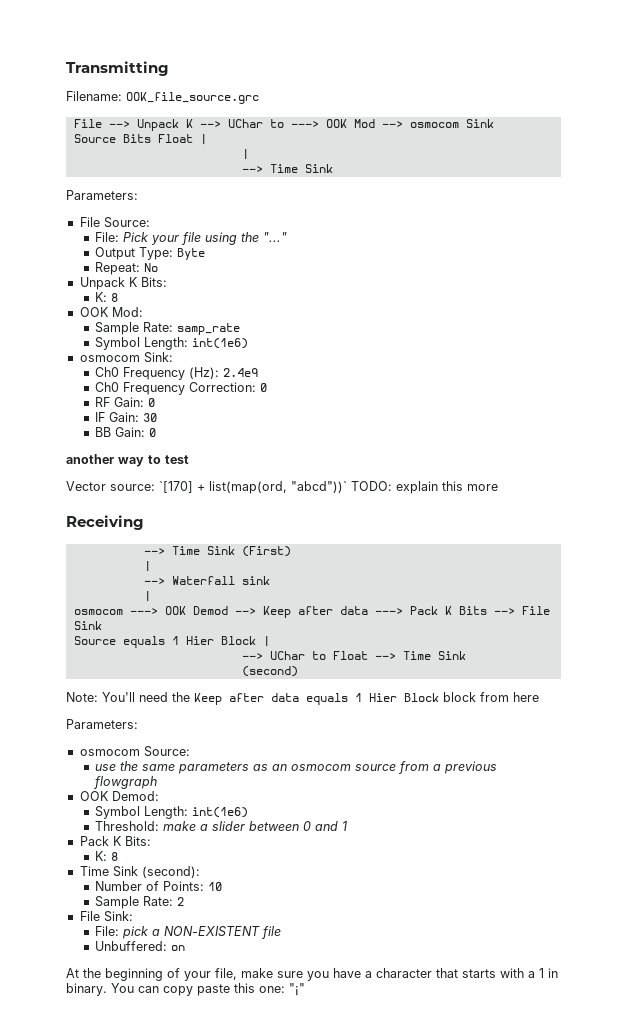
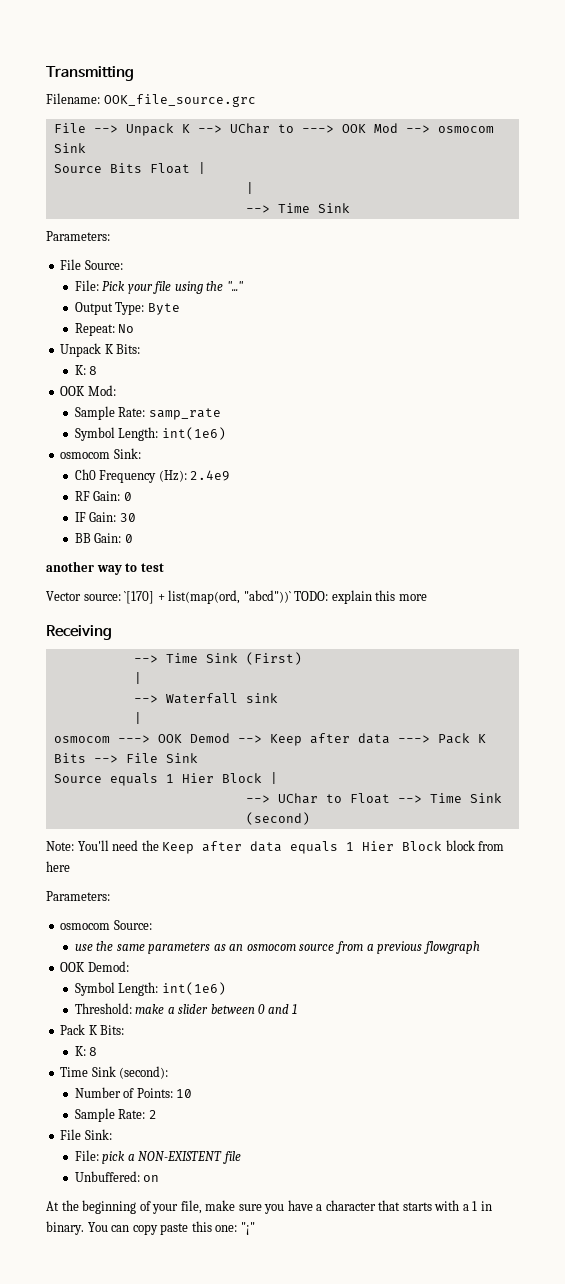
[94,382,267,395] // Ch0 Frequency Correction: 0 -> (231, 475) none

